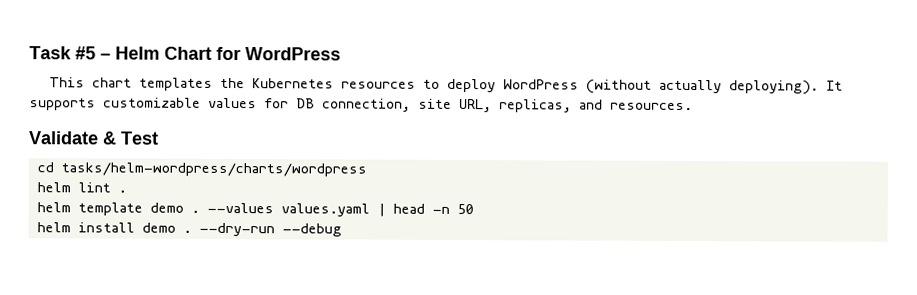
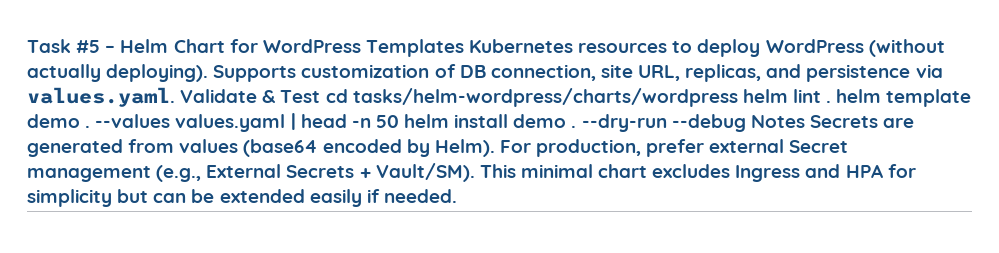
[48,77,245,91] // This chart templates the -> [365,39,464,57] Templates
[825,80,843,91] [29,97,289,111] It supports customizable values for -> [213,64,456,82] Supports customization of
[610,102,693,111] resources. // -> [806,64,943,82] [27,87,175,107] persistence via values.yaml.
(159, 138) // -> (321, 96) none
(367, 169) // -> (738, 97) none
(127, 191) // -> (832, 101) none
(474, 209) // -> (399, 121) none
(342, 230) none -> [750,115,915,128] [27,139,849,157] [27,163,916,182] [27,189,457,207] Notes Secrets are generated from values (base64 encoded by Helm). For production, prefer external Secret management (e.g., External Secrets + Vault/SM). This minimal chart excludes Ingress and HPA for simplicity but can be extended easily if needed.

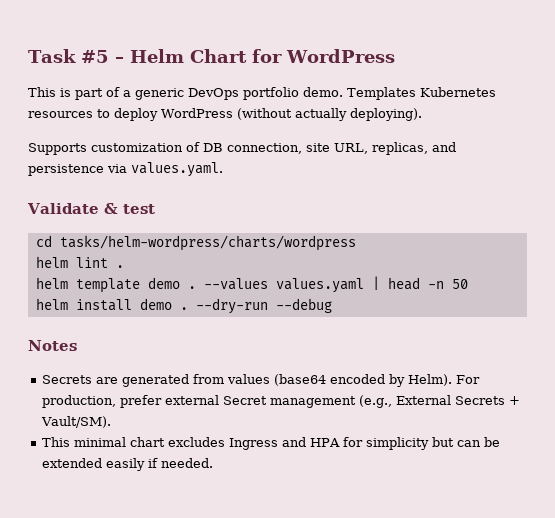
(361, 46) none -> [28,87,343,100] // This is part of a generic DevOps portfolio demo.
(209, 73) none -> (422, 114) //
(175, 97) none -> (223, 169) //
[280,90,321,103] Test -> [122,204,155,214] test //
(738, 97) none -> (356, 243) //
(832, 101) none -> (124, 266) //
(399, 121) none -> (468, 284) //
(746, 123) none -> (332, 305) //
(805, 121) none -> (77, 345) //
(475, 172) none -> (112, 422) //

